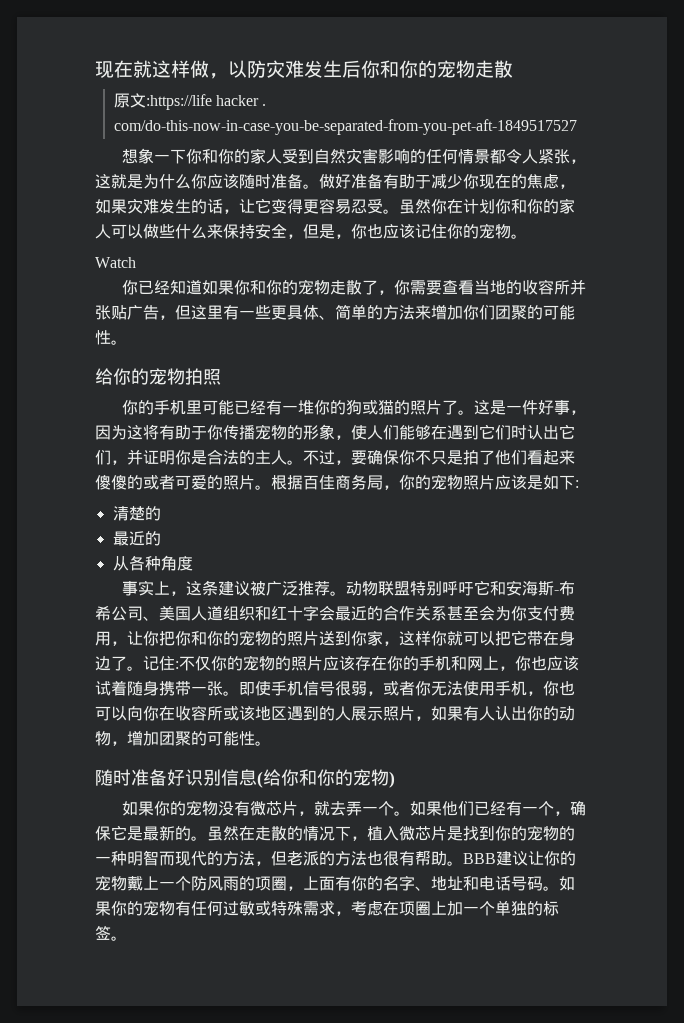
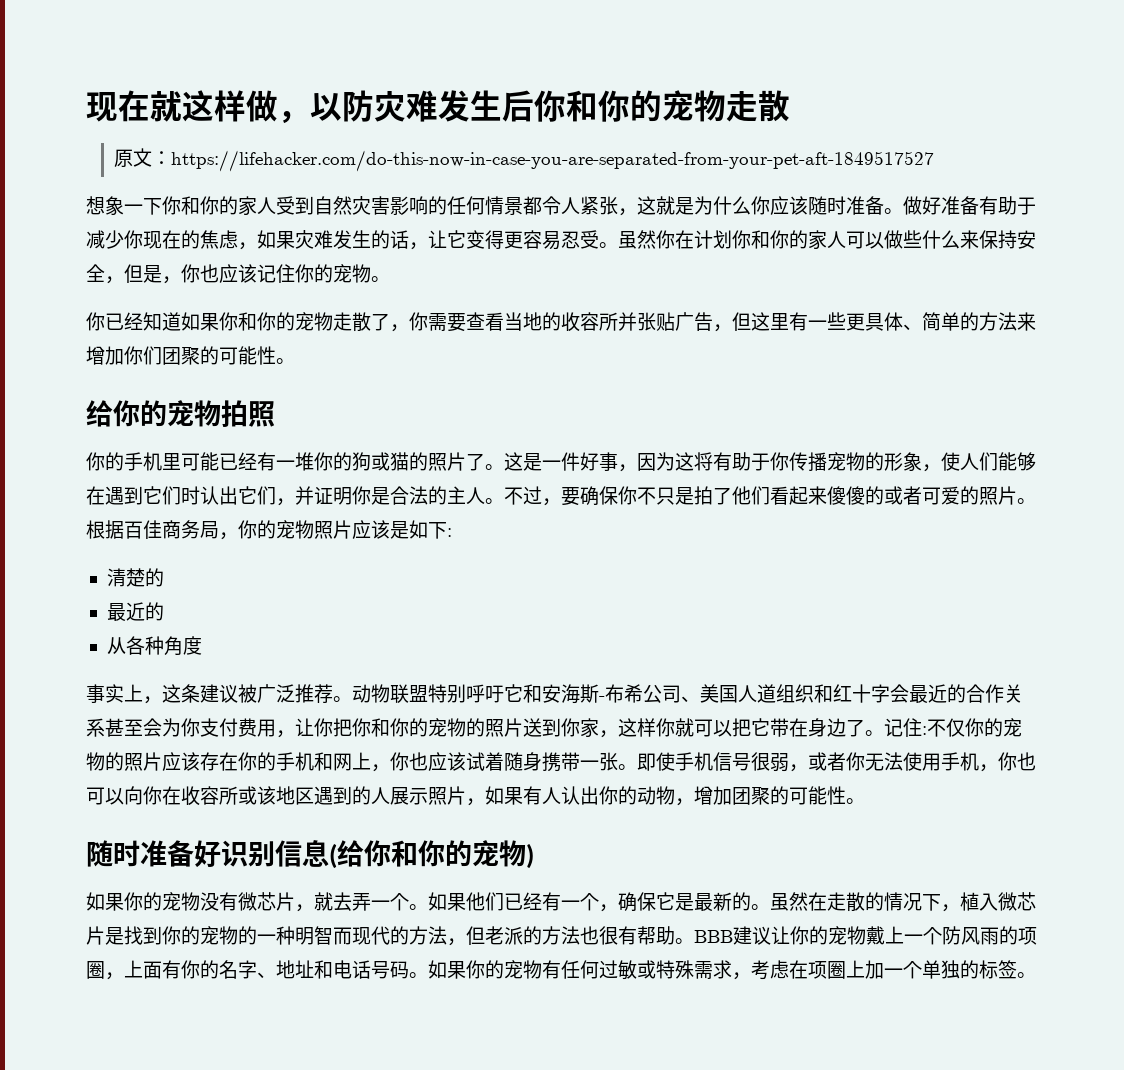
[145,94,267,110] [113,119,577,135] :https://life hacker . com/do-this-now-in-case-you-be-separated-from-you-pet-aft-1849517527 -> [152,150,935,172] ：https://lifehacker.com/do-this-now-in-case-you-are-separated-from-your-pet-aft-1849517527
[95,257,136,268] // Watch -> (390, 279) none

